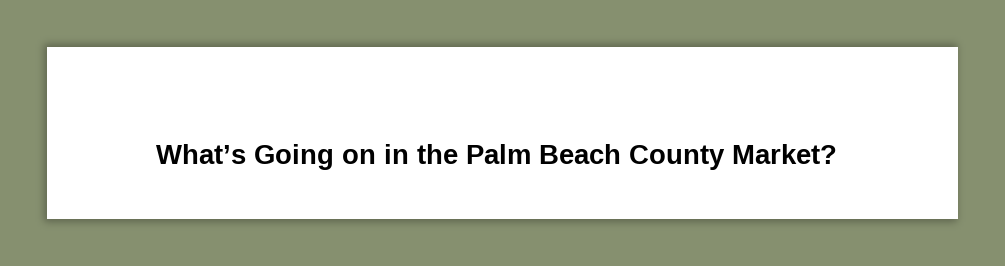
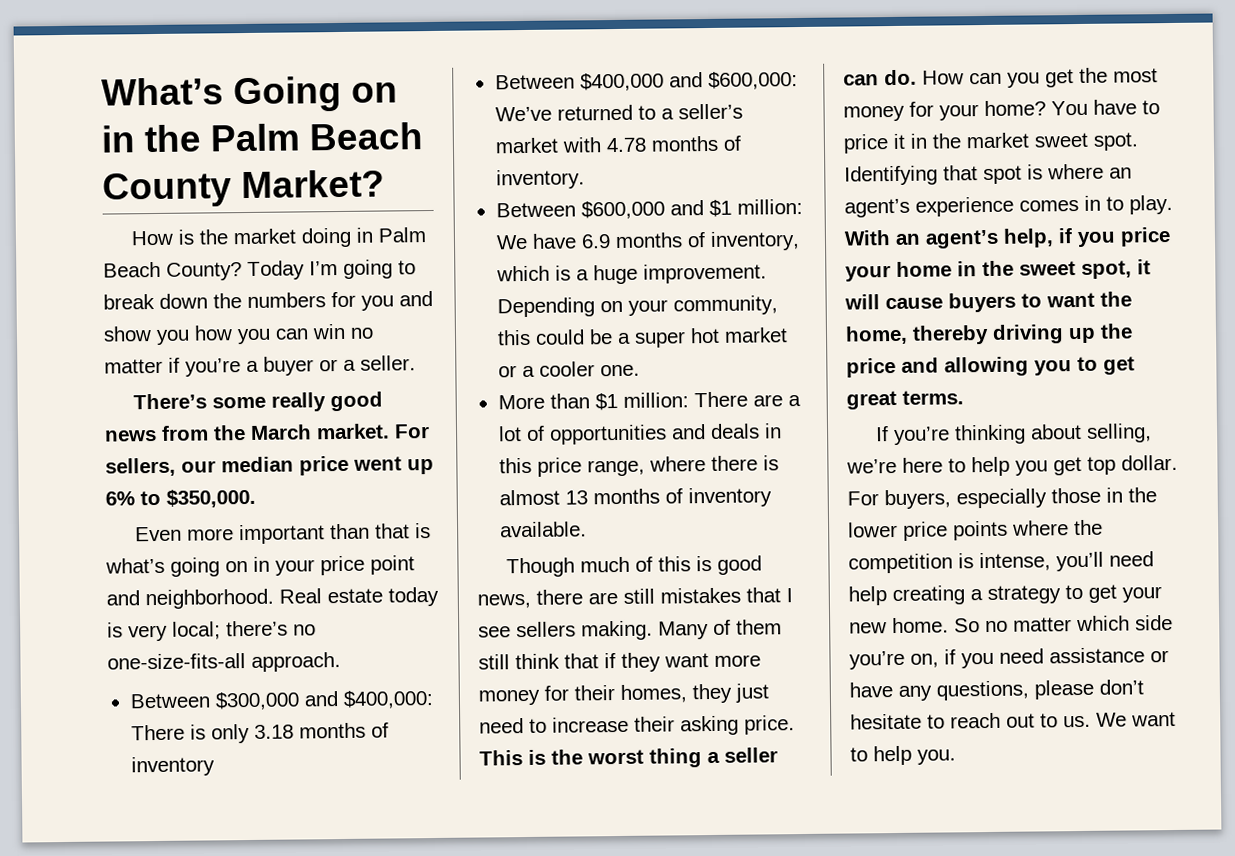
(837, 154) none -> [130,227,426,248] [103,259,416,281] [103,290,433,311] [103,323,374,345] [104,355,416,377] [132,391,383,412] [104,423,430,442] [105,455,434,477] [105,488,256,508] [134,523,431,545] [105,555,415,577] [106,586,439,610] [107,620,316,642] [107,652,341,672] [129,690,434,711] [130,722,389,744] [130,756,215,777] [494,71,798,92] [494,103,743,122] [494,135,742,154] [495,169,585,190] [495,198,803,220] [495,231,800,251] [495,263,767,285] [496,295,778,318] [496,327,788,348] [497,361,640,378] [497,391,801,411] [497,423,782,445] [498,455,779,477] [498,487,772,508] [499,521,587,538] [505,555,762,578] [477,587,793,609] [478,619,782,641] [478,652,761,672] [478,683,769,706] [479,715,795,736] [479,747,778,768] [843,67,1158,88] [843,99,1160,122] [843,132,1139,154] [844,163,1132,186] [844,194,1173,218] [844,227,1171,249] [845,259,1151,282] [844,291,1132,313] [845,323,1133,345] [846,356,1135,378] [846,390,964,410] [874,423,1152,446] [846,454,1178,477] [847,487,1157,510] [848,519,1103,541] [848,551,1154,574] [848,584,1162,606] [849,615,1173,634] [849,647,1169,670] [849,679,1144,701] [850,711,1176,730] [850,745,956,766] // How is the market doing in Palm Beach County? Today I’m going to break down the numbers for you and show you how you can win no matter if you’re a buyer or a seller. // There’s some really good news from the March market. For sellers, our median price went up 6% to $350,000. // Even more important than that is what’s going on in your price point and neighborhood. Real estate today is very local; there’s no one-size-fits-all approach. // Between $300,000 and $400,000: There is only 3.18 months of inventory // Between $400,000 and $600,000: We’ve returned to a seller’s market with 4.78 months of inventory. // Between $600,000 and $1 million: We have 6.9 months of inventory, which is a huge improvement. Depending on your community, this could be a super hot market or a cooler one. // More than $1 million: There are a lot of opportunities and deals in this price range, where there is almost 13 months of inventory available. // Though much of this is good news, there are still mistakes that I see sellers making. Many of them still think that if they want more money for their homes, they just need to increase their asking price. This is the worst thing a seller can do. How can you get the most money for your home? You have to price it in the market sweet spot. Identifying that spot is where an agent’s experience comes in to play. With an agent’s help, if you price your home in the sweet spot, it will cause buyers to want the home, thereby driving up the price and allowing you to get great terms. // If you’re thinking about selling, we’re here to help you get top dollar. For buyers, especially those in the lower price points where the competition is intense, you’ll need help creating a strategy to get your new home. So no matter which side you’re on, if you need assistance or have any questions, please don’t hesitate to reach out to us. We want to help you.

